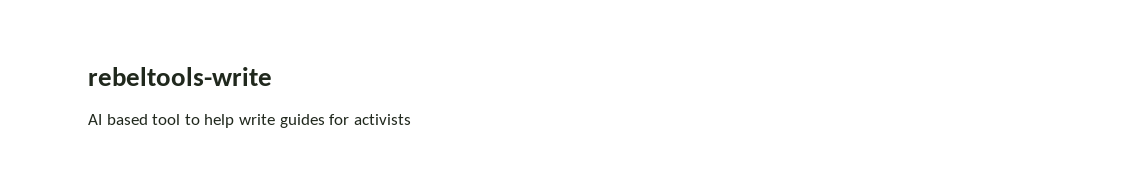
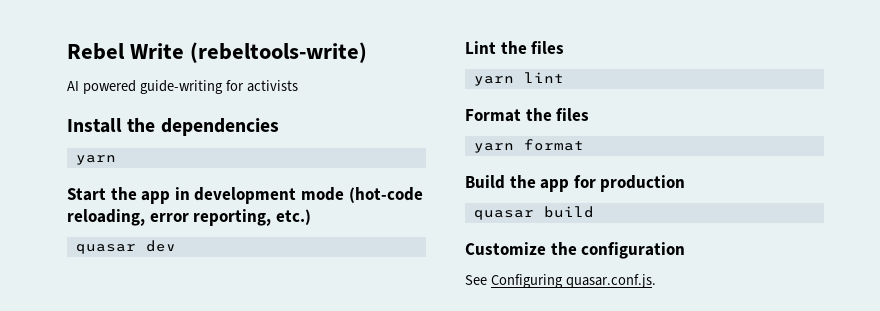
[88,67,272,86] [88,114,411,128] rebeltools-write // AI based tool to help write guides for activists -> [67,42,368,63] [67,80,298,94] [67,118,279,136] [75,155,116,165] [67,187,423,204] [67,209,311,226] [75,240,176,254] [465,41,565,54] [473,72,564,86] [465,108,590,122] [473,139,584,153] [465,175,686,192] [473,206,594,220] [465,242,686,259] [465,274,656,288] Rebel Write (rebeltools-write) // AI powered guide-writing for activists // Install the dependencies // yarn // Start the app in development mode (hot-code reloading, error reporting, etc.) // quasar dev // Lint the files // yarn lint // Format the files // yarn format // Build the app for production // quasar build // Customize the configuration // See Configuring quasar.conf.js.

